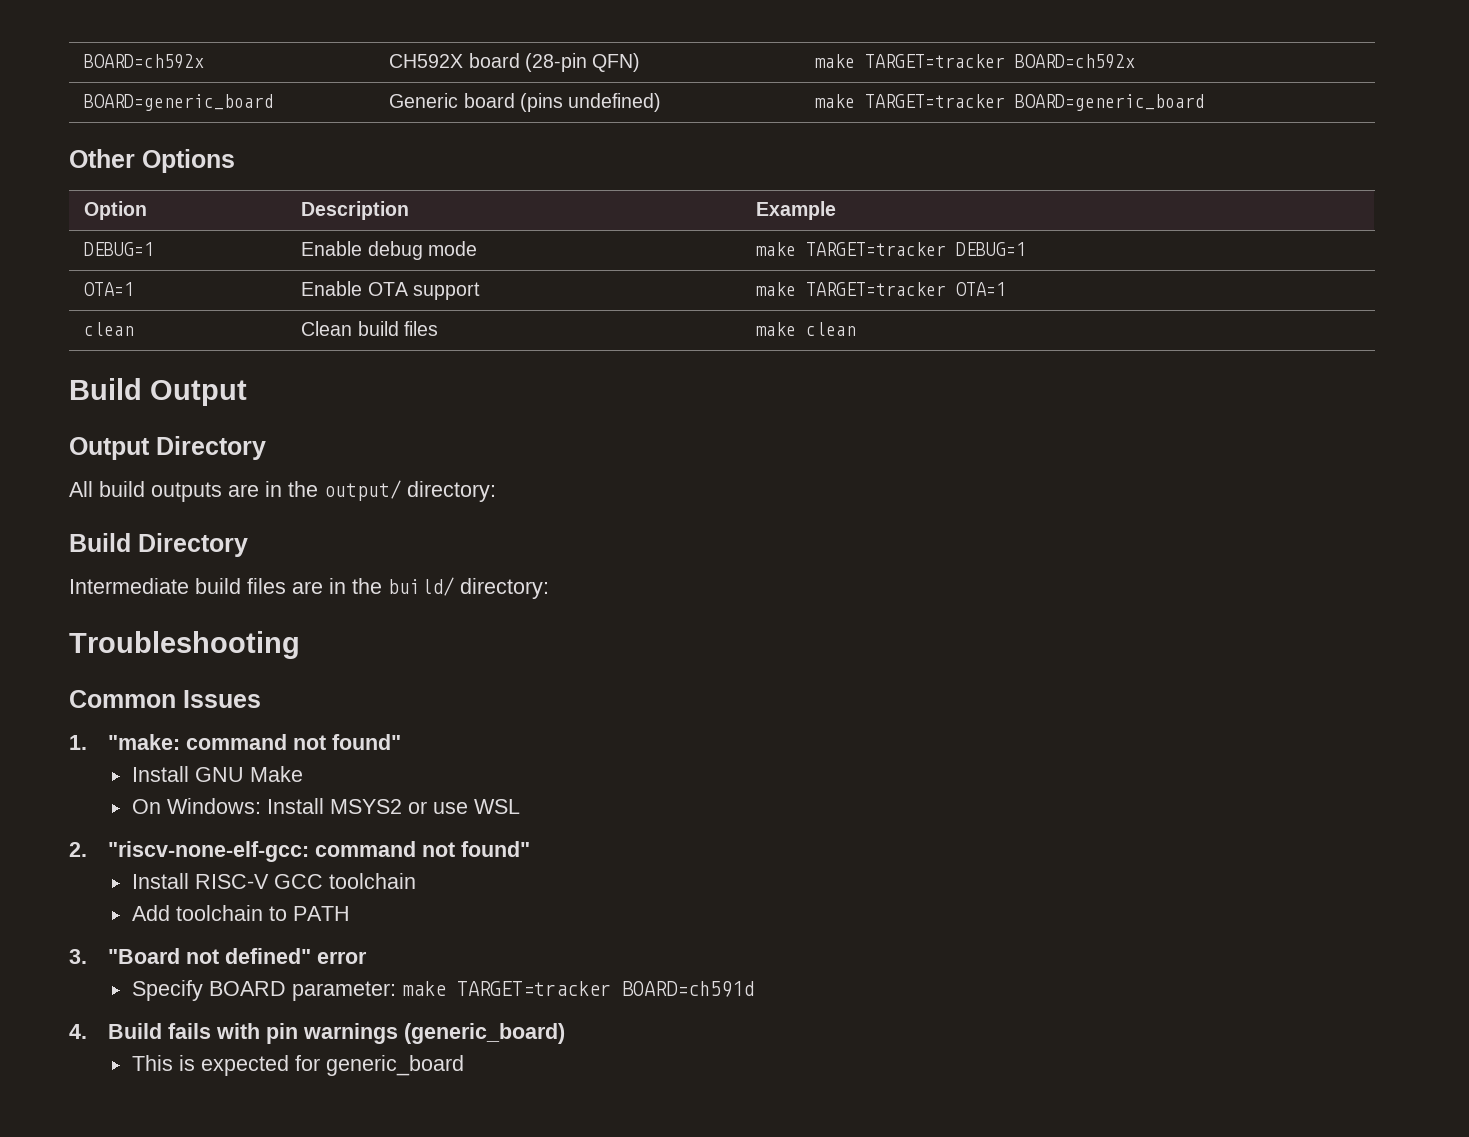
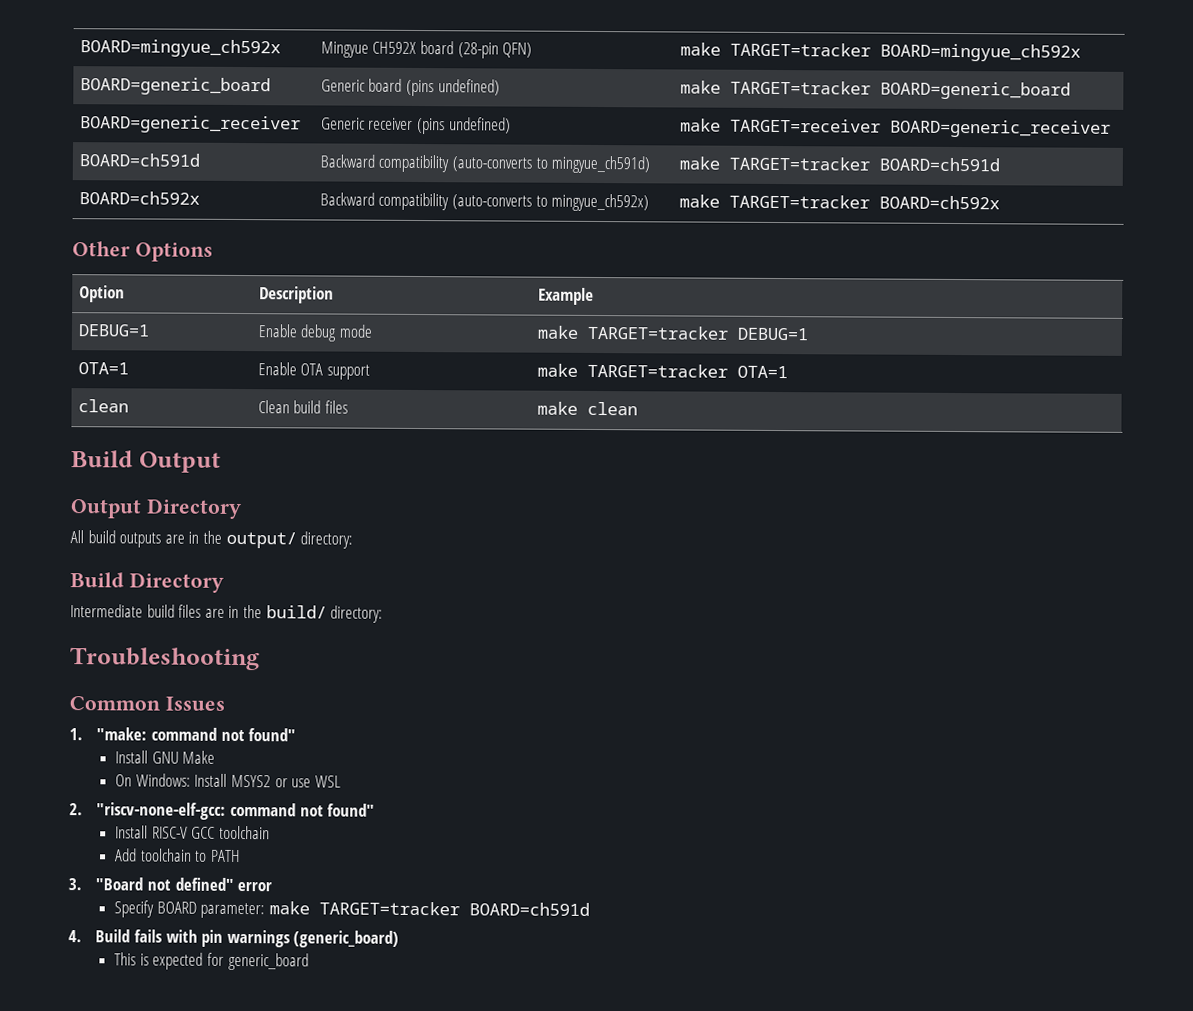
[84,54,205,69] BOARD=ch592x | -> [79,39,281,58] [320,41,369,58] BOARD=mingyue_ch592x | Mingyue
[1015,54,1136,69] BOARD=ch592x -> [879,43,1081,62] BOARD=mingyue_ch592x
(1206, 102) none -> [79,115,301,134] [320,117,511,135] [679,118,1111,138] [78,153,200,167] [319,154,651,174] [678,156,1000,172] [78,191,200,205] [319,192,650,212] [678,194,1000,210] // BOARD=generic_receiver | Generic receiver (pins undefined) | make TARGET=receiver BOARD=generic_receiver // BOARD=ch591d | Backward compatibility (auto-converts to mingyue_ch591d) | make TARGET=tracker BOARD=ch591d // BOARD=ch592x | Backward compatibility (auto-converts to mingyue_ch592x) | make TARGET=tracker BOARD=ch592x

